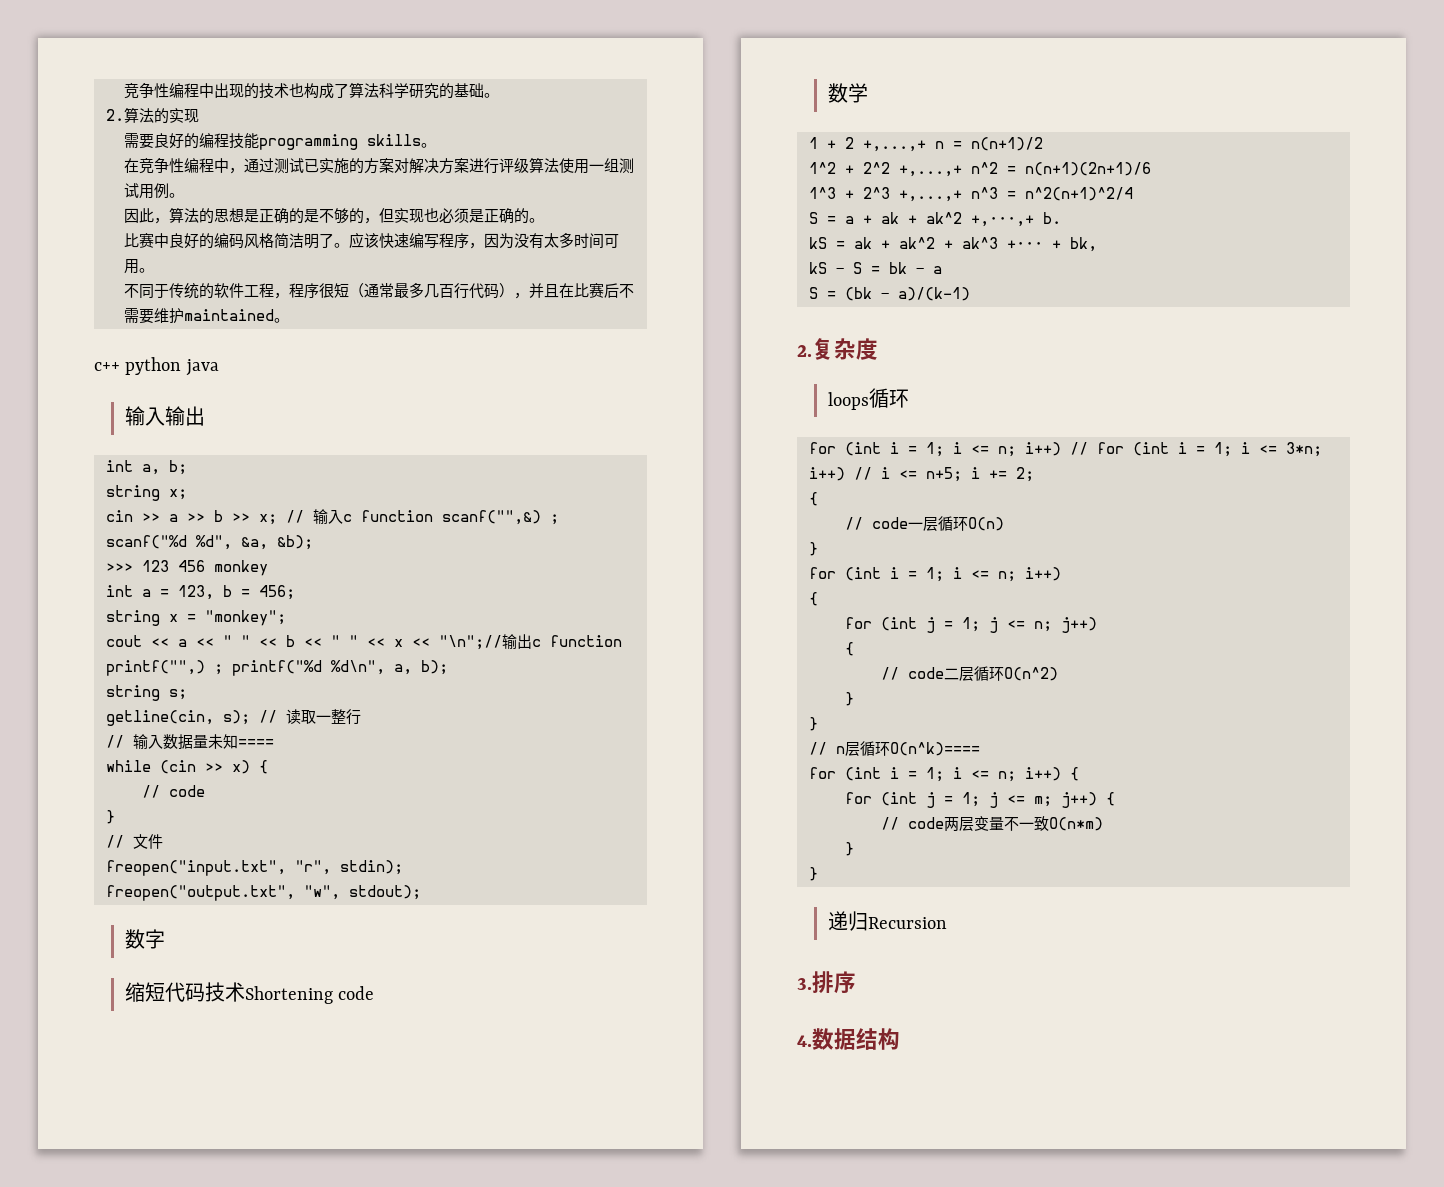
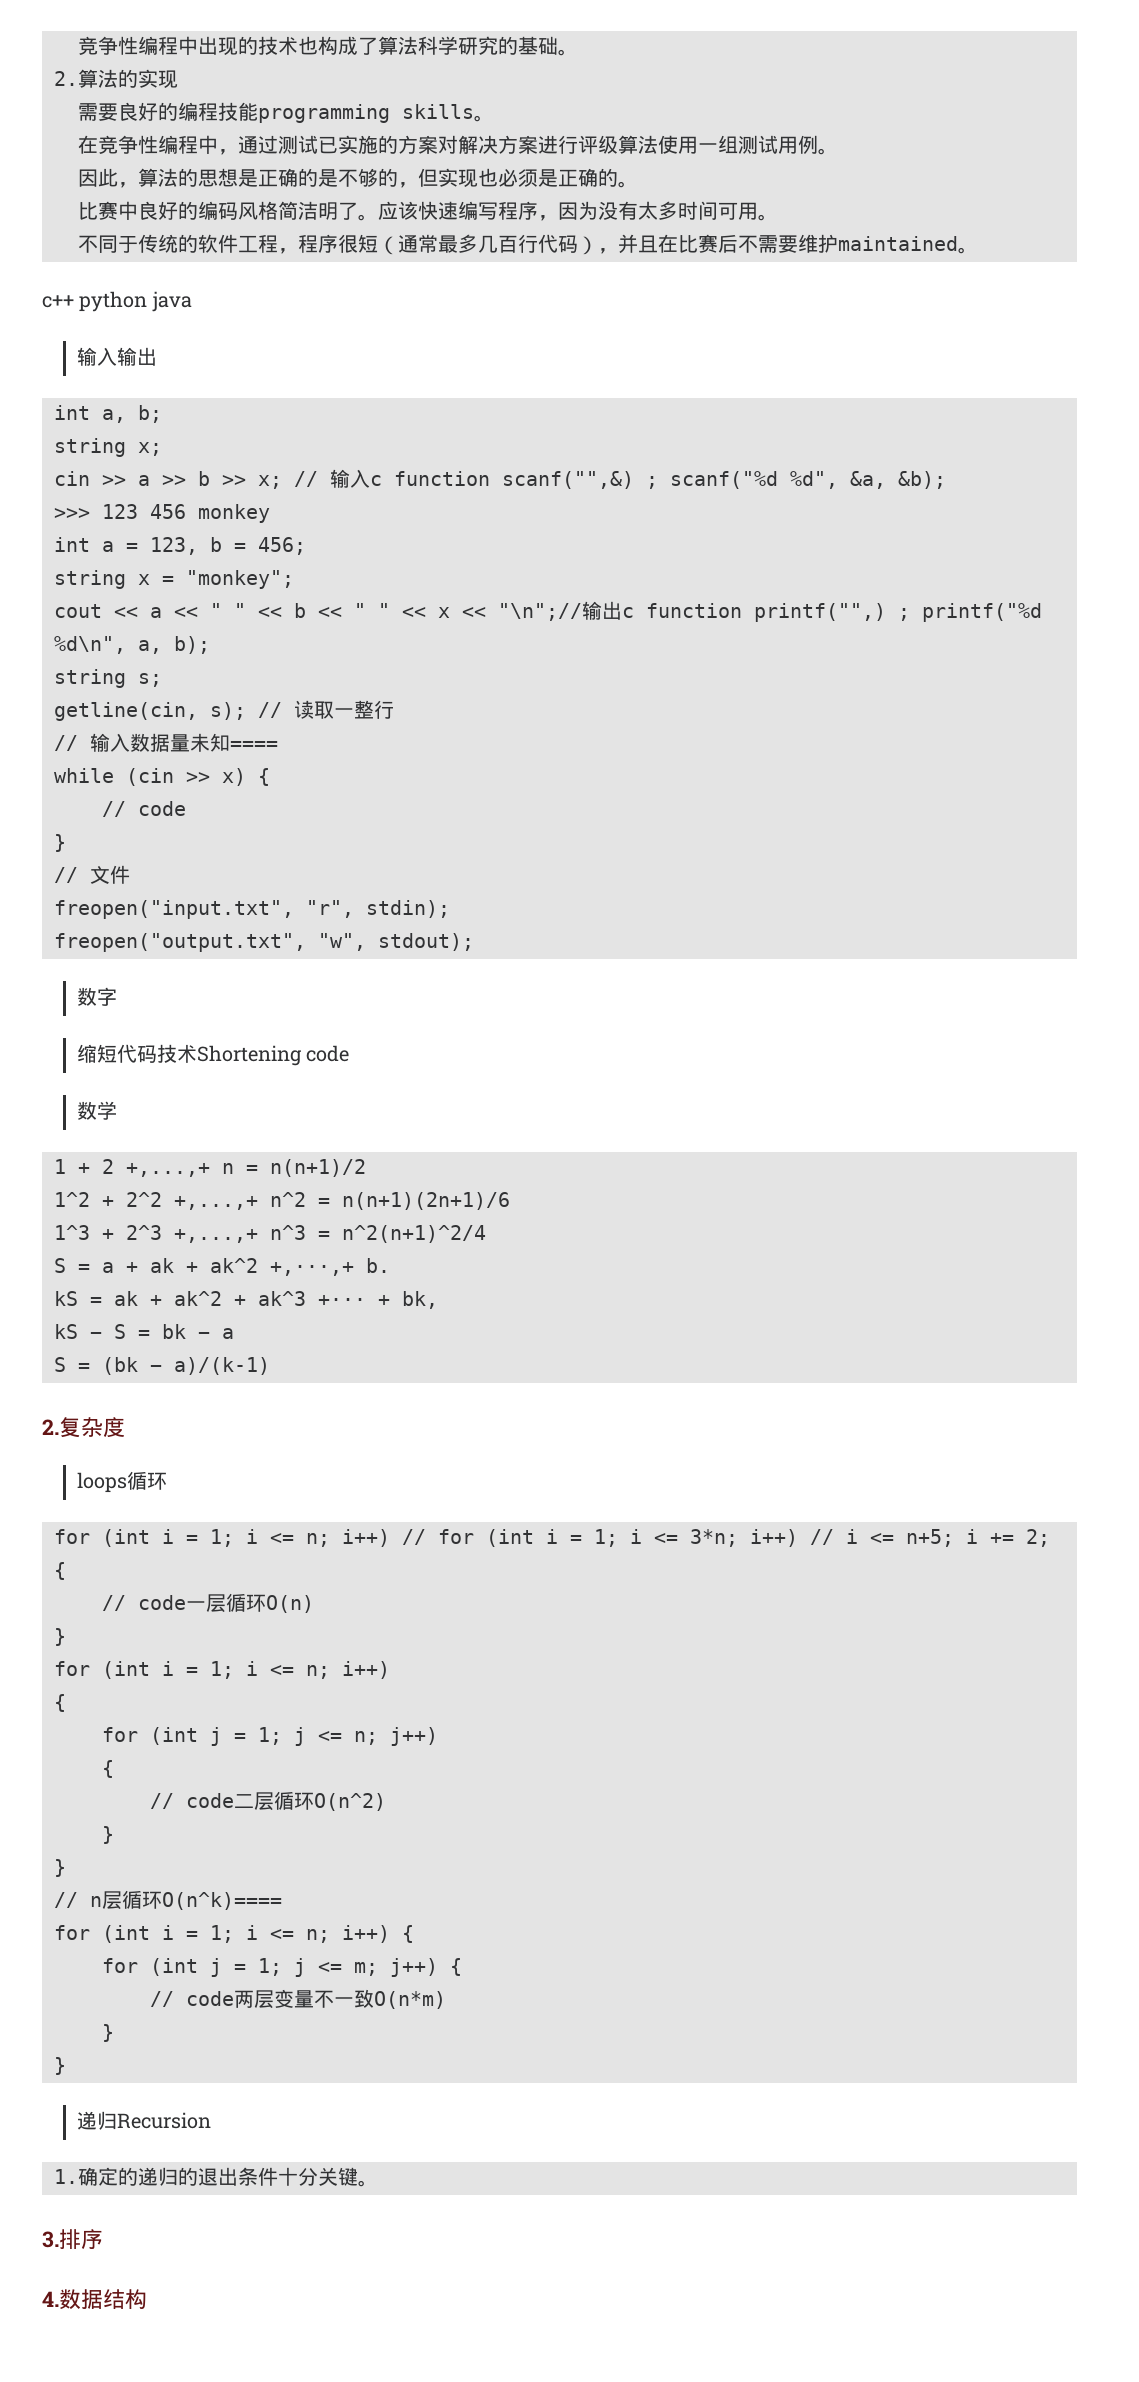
(947, 923) none -> [54,2167,378,2187] // 1.确定的递归的退出条件十分关键。

